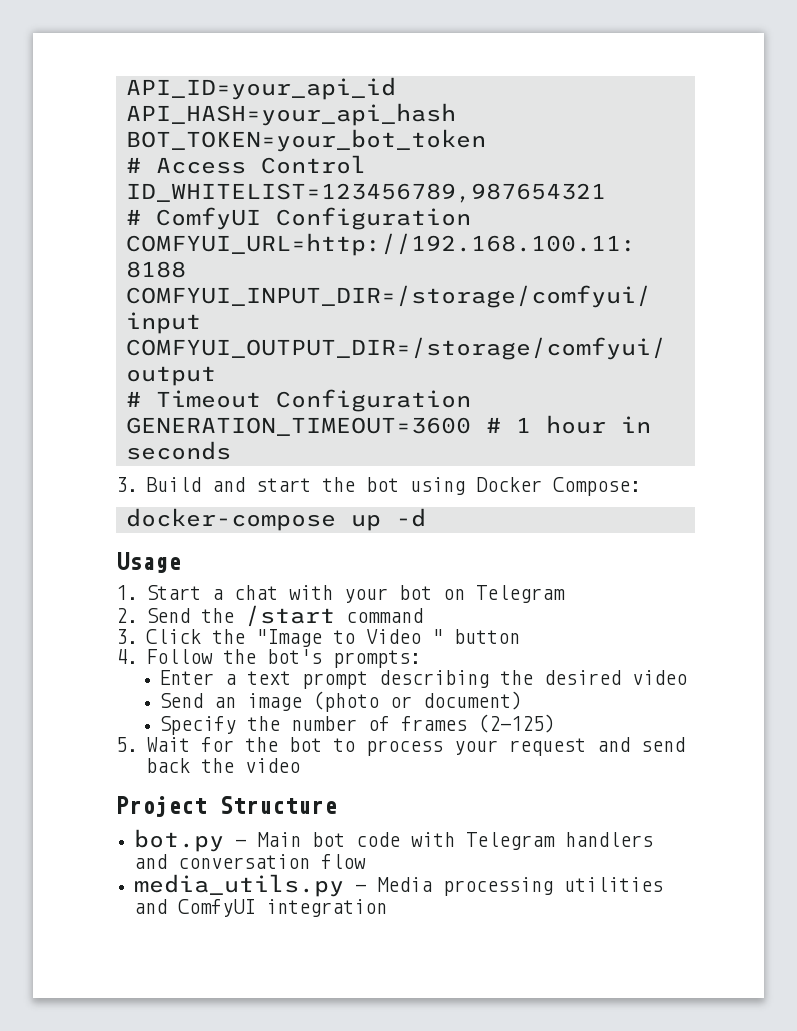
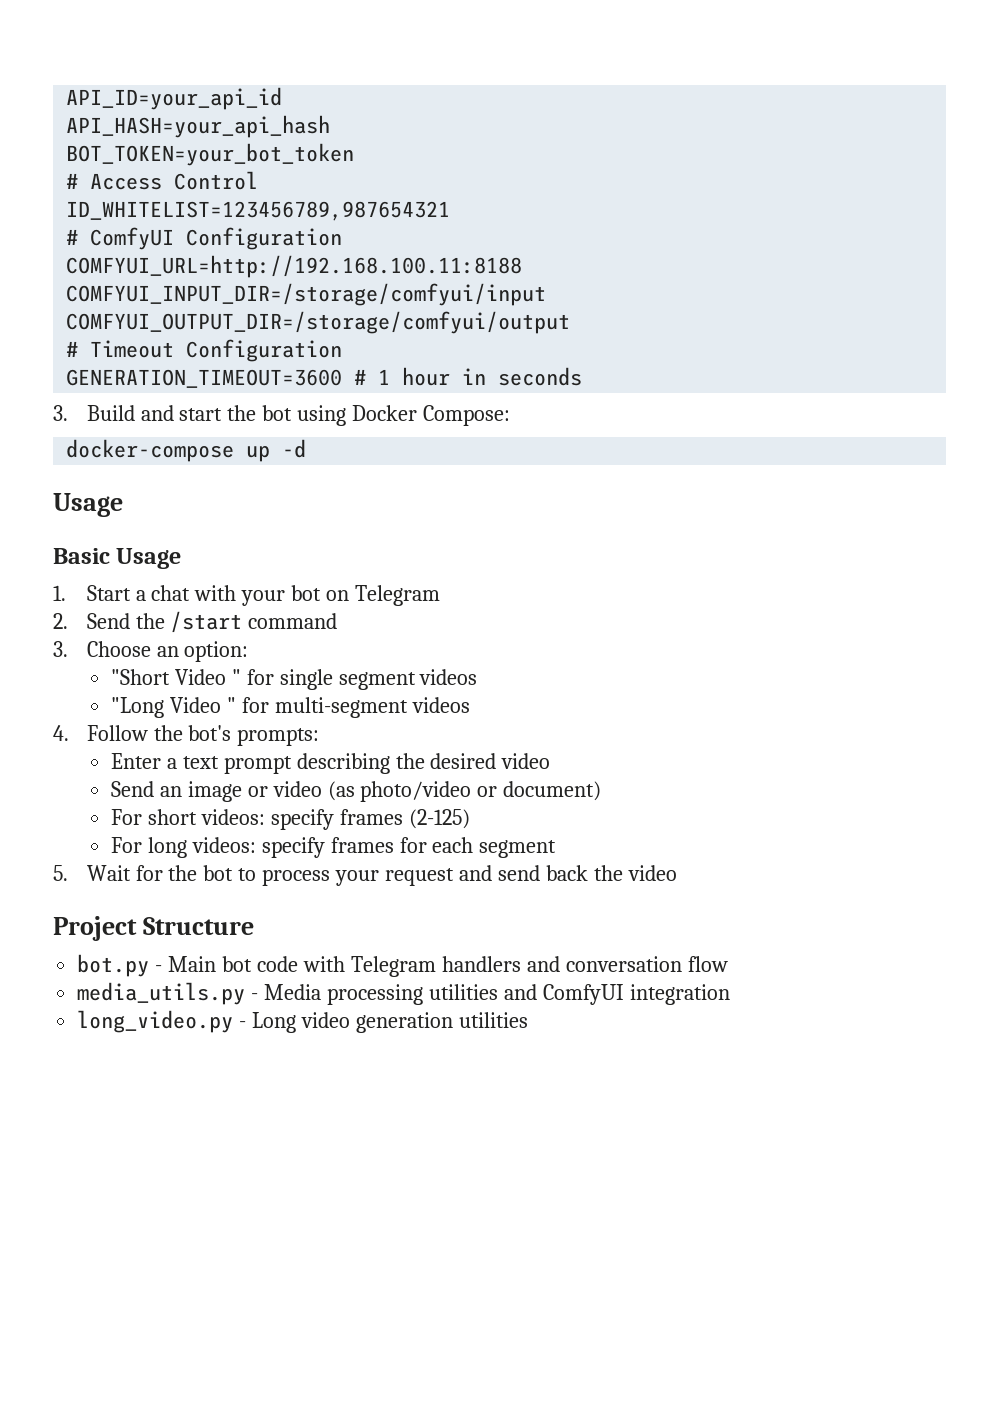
(181, 562) none -> [53,548,182,569] // Basic Usage
[146,629,521,647] Click the "Image to Video " button -> [86,641,249,662] [110,669,478,690] [110,697,470,718] Choose an option: // "Short Video " for single segment videos // "Long Video " for multi-segment videos
[313,691,523,712] [159,714,556,735] (photo or document) // Specify the number of frames (2-125) -> [247,781,602,802] [110,809,470,830] [110,837,557,858] or video (as photo/video or document) // For short videos: specify frames (2-125) // For long videos: specify frames for each segment
(388, 908) none -> [77,1010,528,1033] // long_video.py - Long video generation utilities

